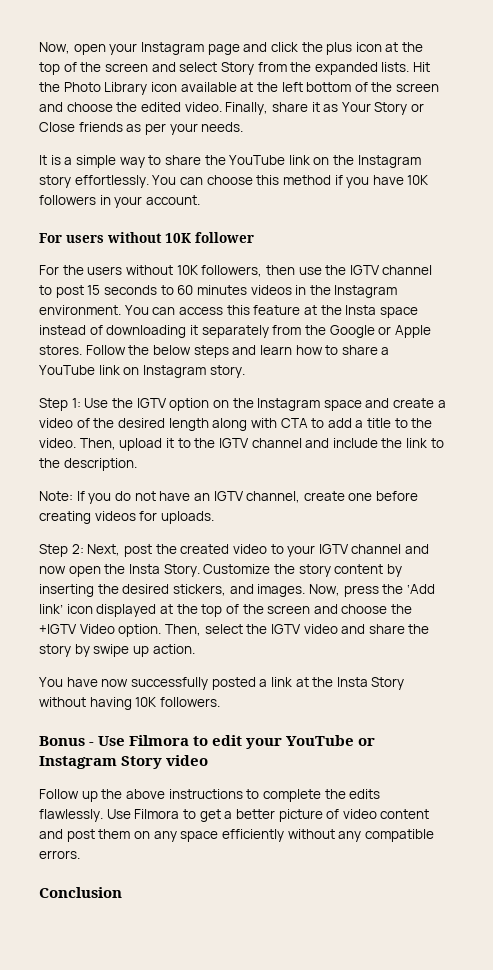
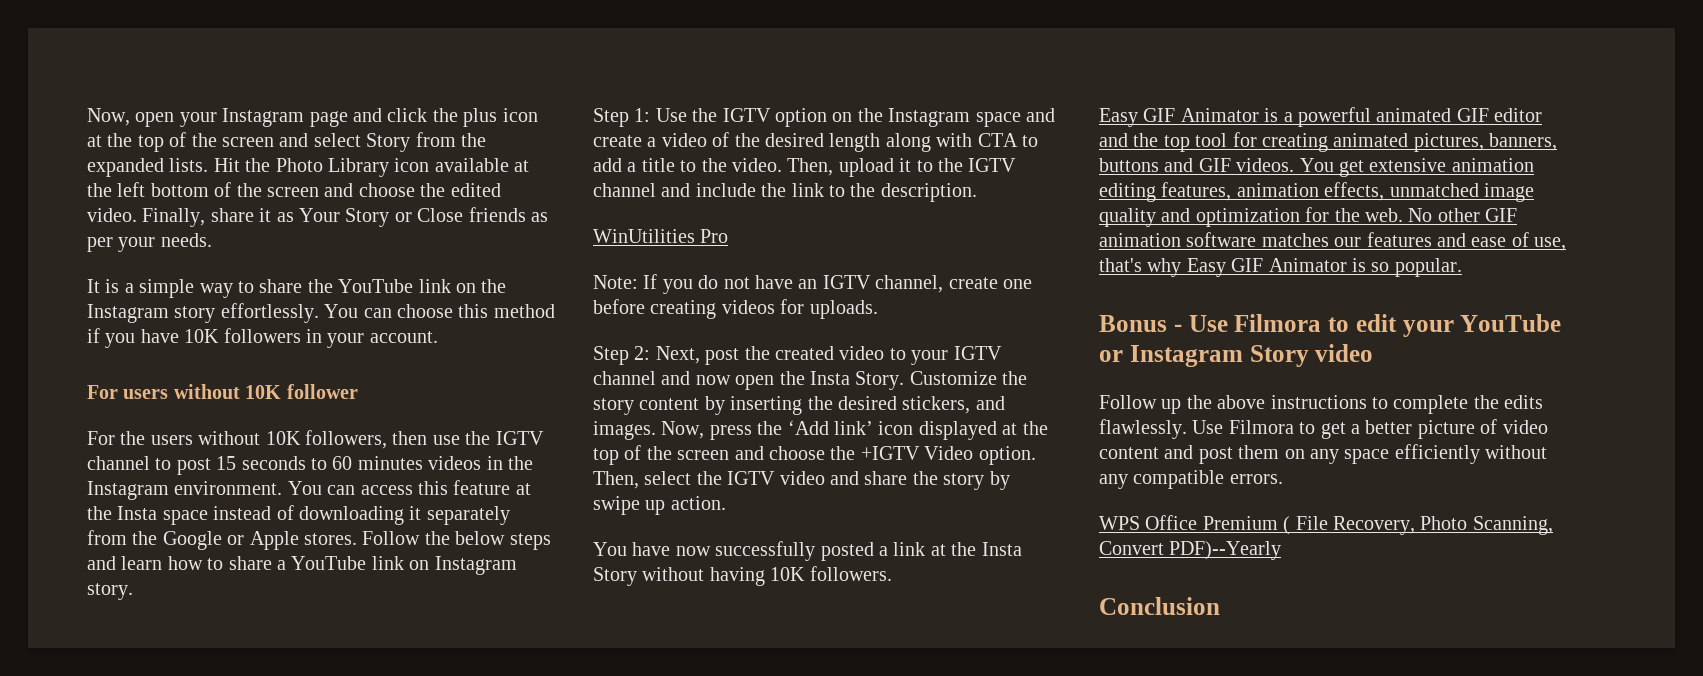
(137, 464) none -> [593,229,729,243] // WinUtilities Pro
(220, 702) none -> [1099,107,1543,127] [1099,132,1558,152] [1099,158,1534,177] [1099,182,1534,202] [1099,207,1518,227] [1099,232,1567,251] [1099,258,1462,277] // Easy GIF Animator is a powerful animated GIF editor and the top tool for creating animated pictures, banners, buttons and GIF videos. You get extensive animation editing features, animation effects, unmatched image quality and optimization for the web. No other GIF animation software matches our features and ease of use, that's why Easy GIF Animator is so popular.
(80, 854) none -> [1099,515,1553,535] [1099,541,1282,560] // WPS Office Premium ( File Recovery, Photo Scanning, Convert PDF)--Yearly

